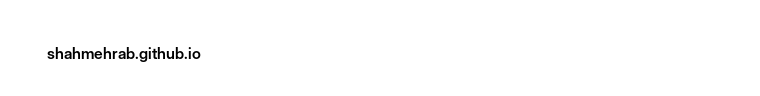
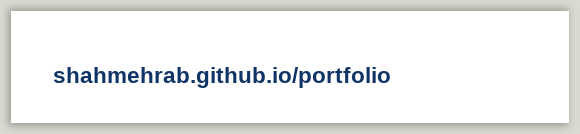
[47,47,201,62] shahmehrab.github.io -> [53,67,391,88] shahmehrab.github.io/portfolio

